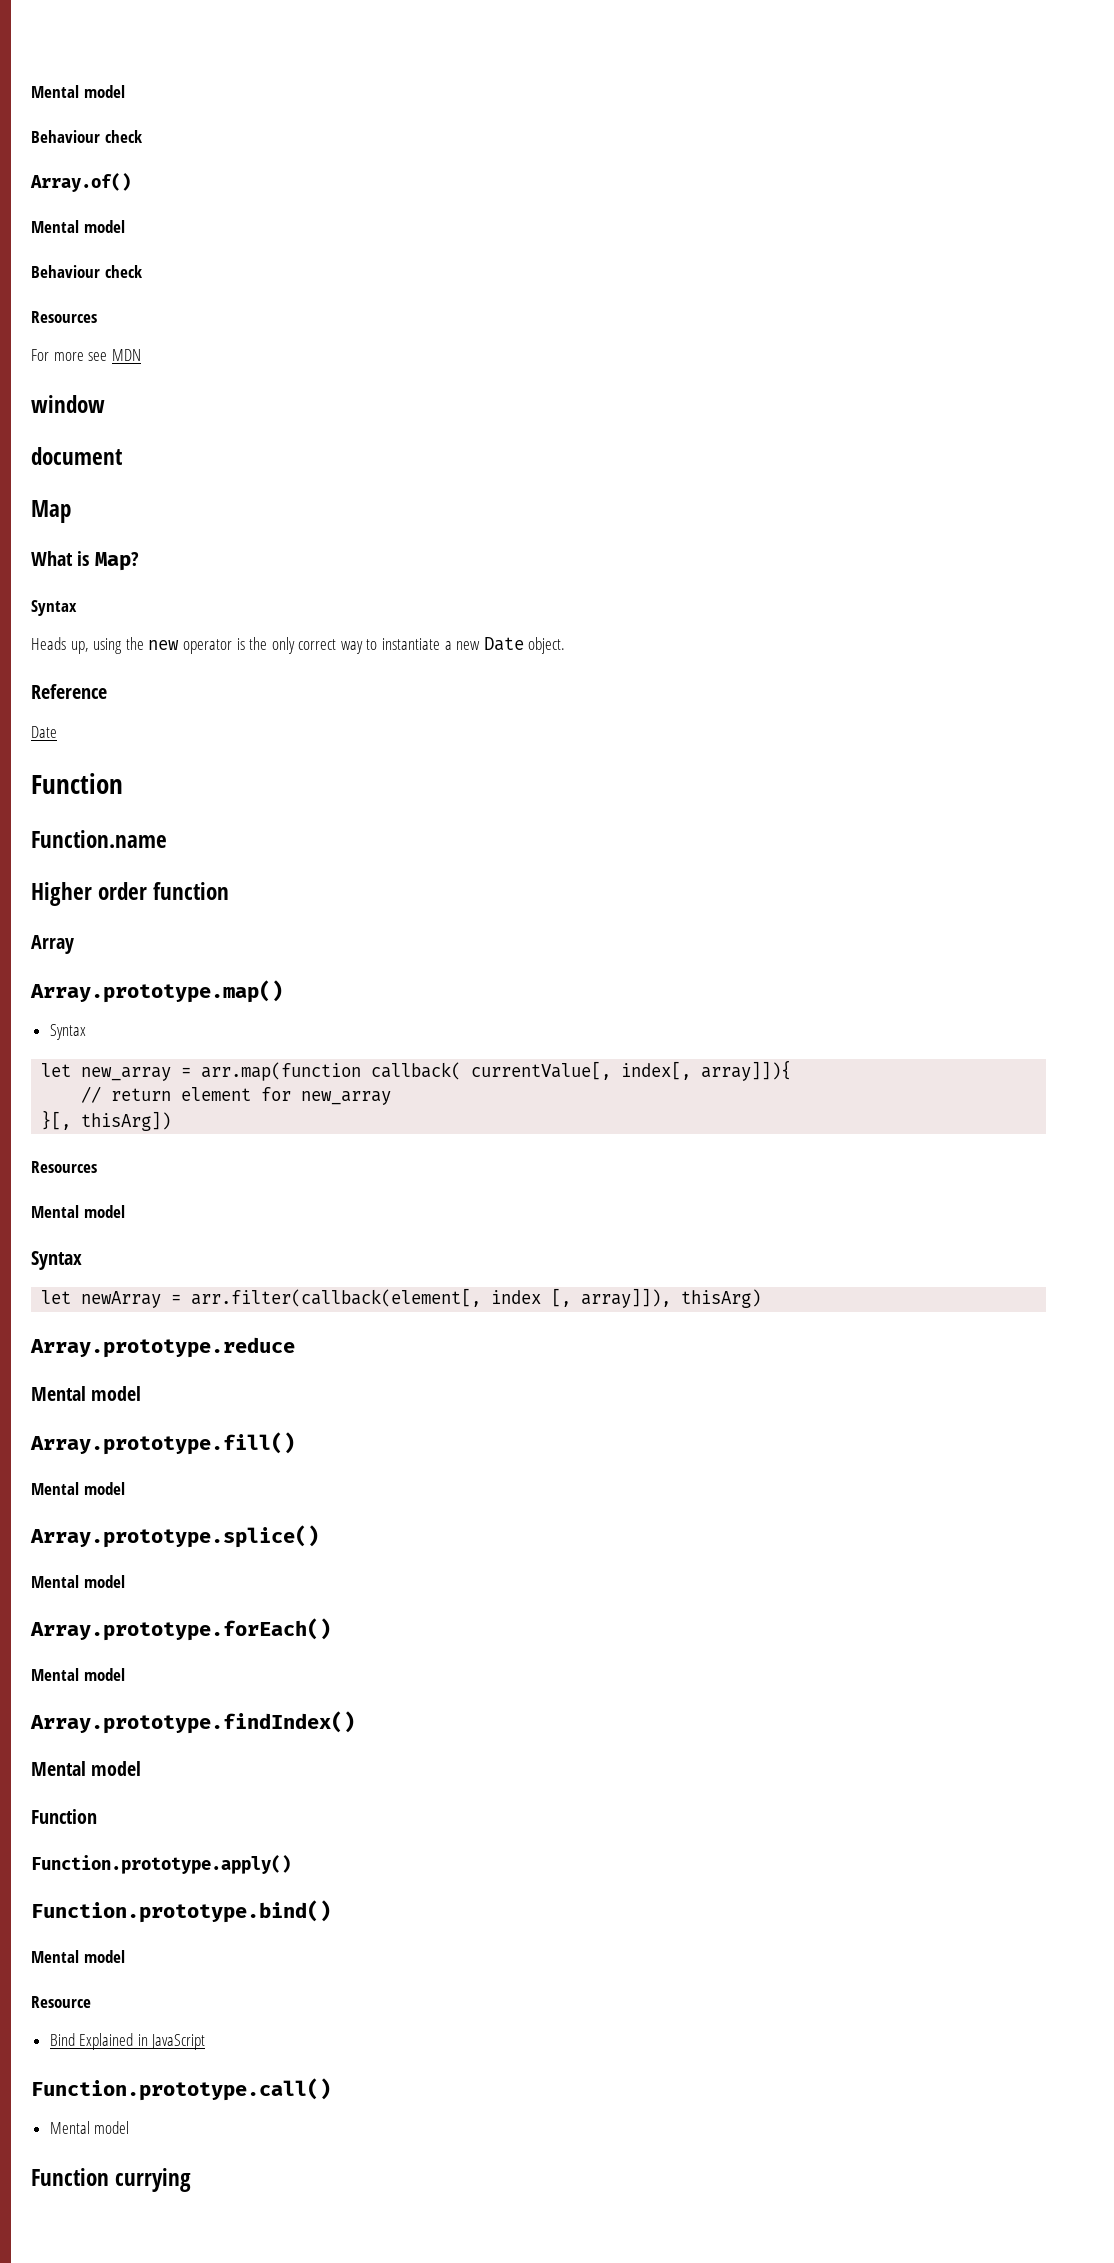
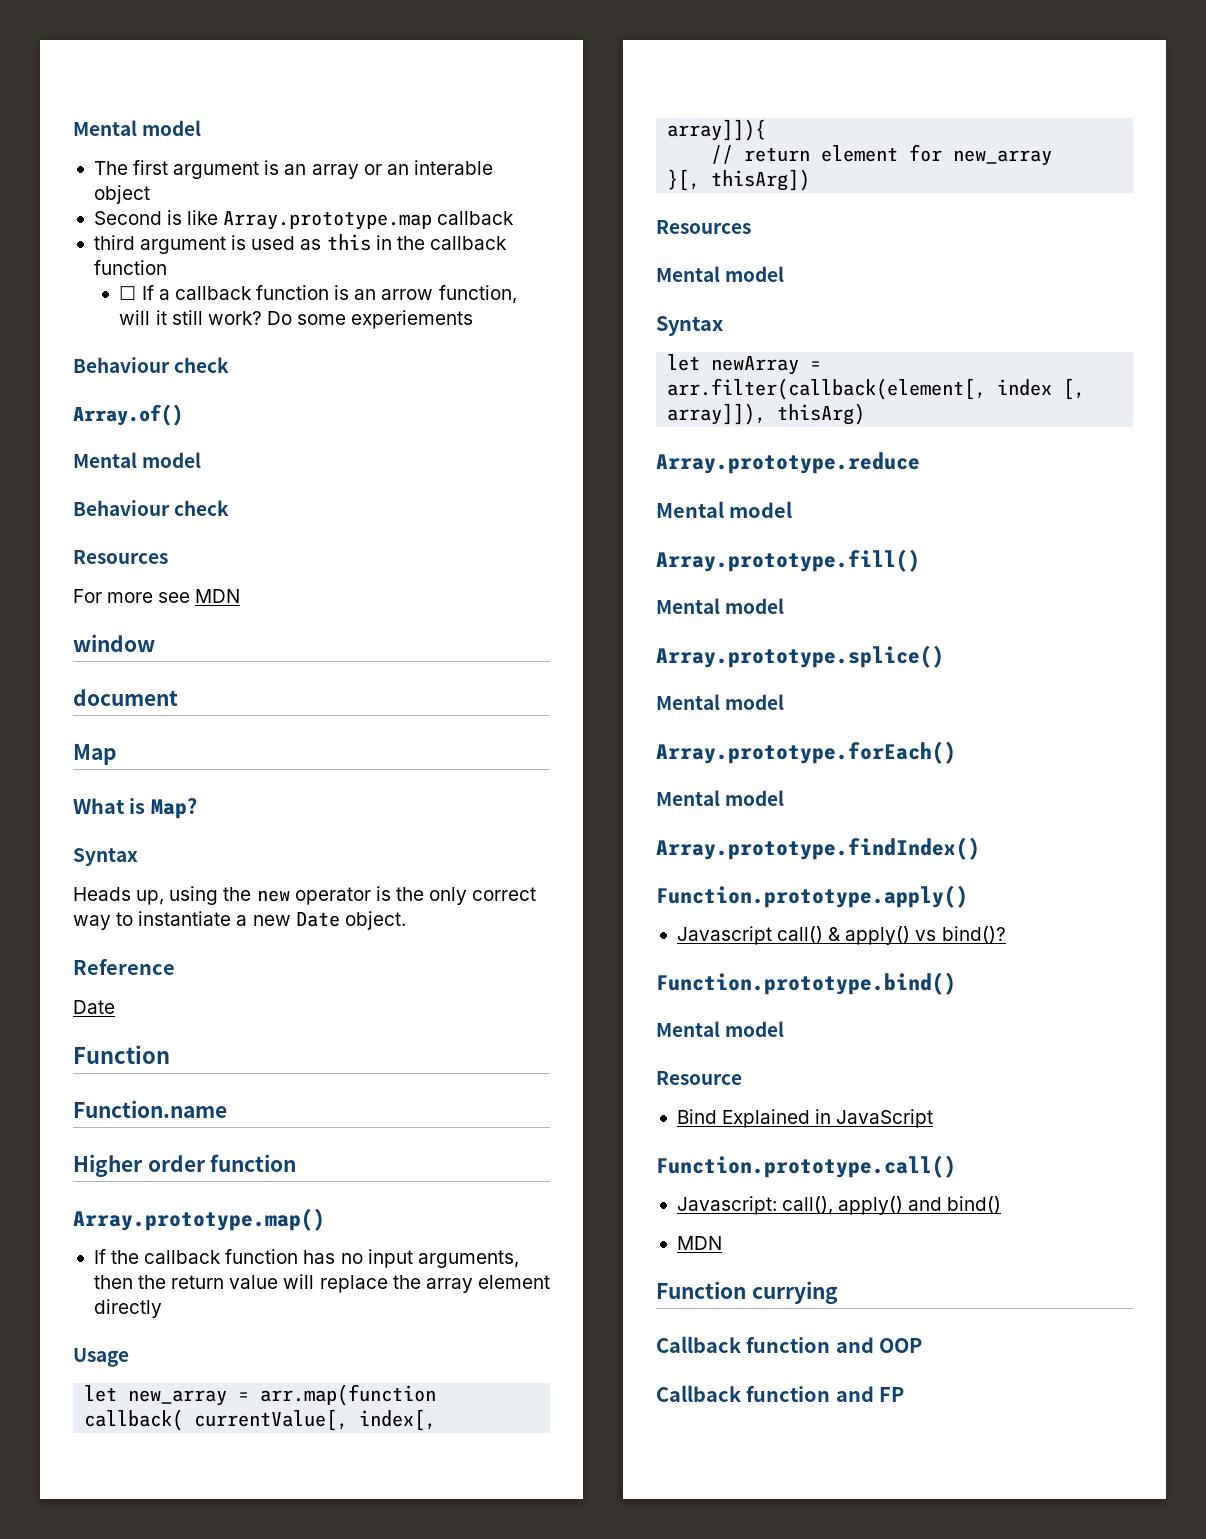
[31,85,125,98] Mental model -> [73,120,202,136] [93,160,493,179] [93,185,150,204] [93,210,515,230] [93,234,507,254] [93,260,167,275] [119,285,517,304] [119,310,474,329] Mental model // The first argument is an array or an interable object // Second is like Array.prototype.map callback // third argument is used as this in the callback function // ☐ If a callback function is an arrow function, will it still work? Do some experiements
[31,935,74,954] // Array -> (297, 1163) none
[49,1024,86,1040] Syntax -> [93,1249,519,1268] [93,1274,550,1293] [93,1299,162,1318] [73,1348,129,1367] If the callback function has no input arguments, then the return value will replace the array element directly // Usage
[31,1761,142,1776] [31,1809,97,1824] [31,1855,291,1874] Mental model // Function // Function.prototype.apply() -> [656,885,968,908] [676,926,1006,945] Function.prototype.apply() // Javascript call() & apply() vs bind()?
[49,2121,130,2134] [31,2168,192,2192] Mental model // Function currying -> [676,1196,1002,1215] [676,1236,722,1250] [656,1281,838,1304] [656,1336,923,1353] [656,1385,905,1402] Javascript: call(), apply() and bind() // MDN // Function currying // Callback function and OOP // Callback function and FP

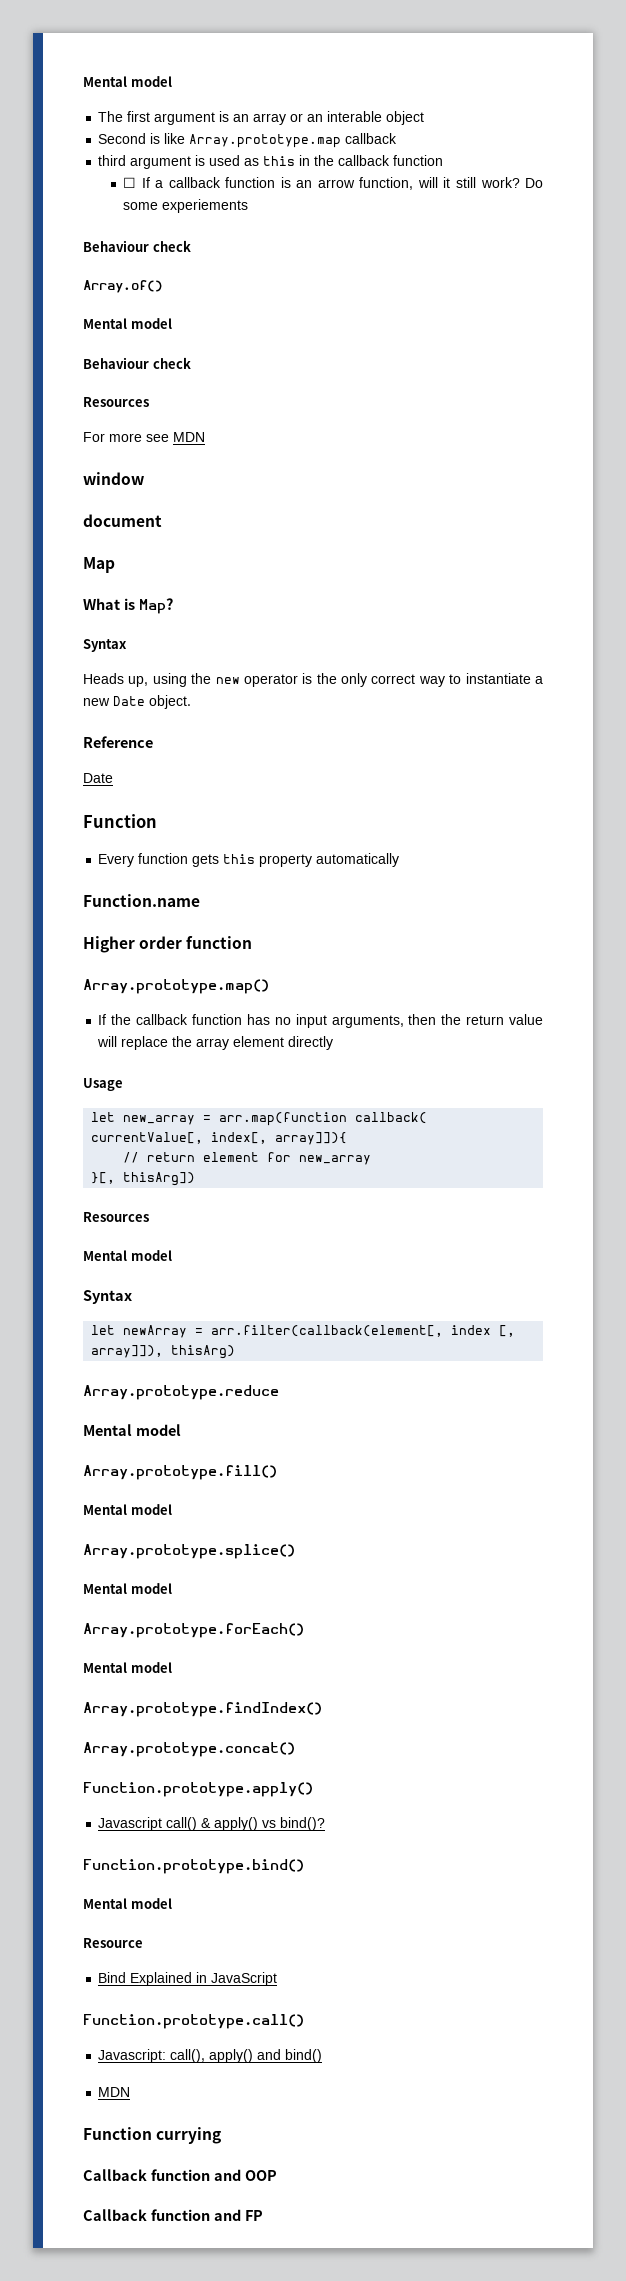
(170, 1054) none -> [98,853,400,867] // Every function gets this property automatically
(980, 848) none -> [83,1742,295,1757] // Array.prototype.concat()

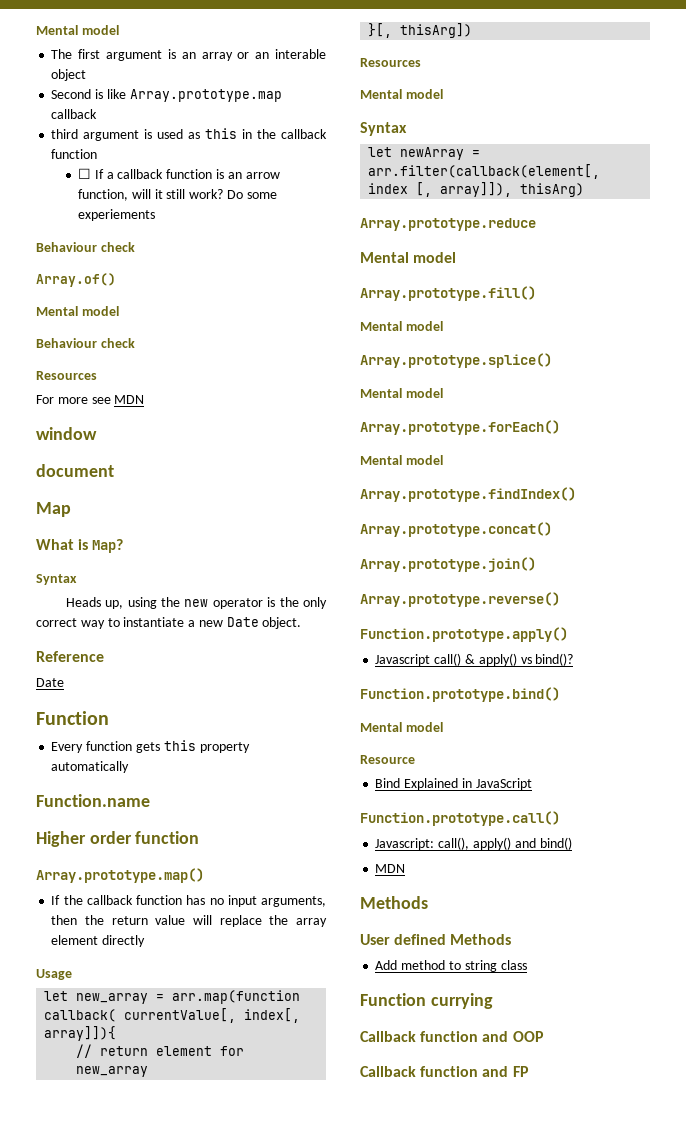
(295, 1749) none -> [360,557,536,572] [360,592,560,607] // Array.prototype.join() // Array.prototype.reverse()
(131, 2092) none -> [360,896,428,909] [360,934,512,945] [375,960,527,972] // Methods // User defined Methods // Add method to string class

